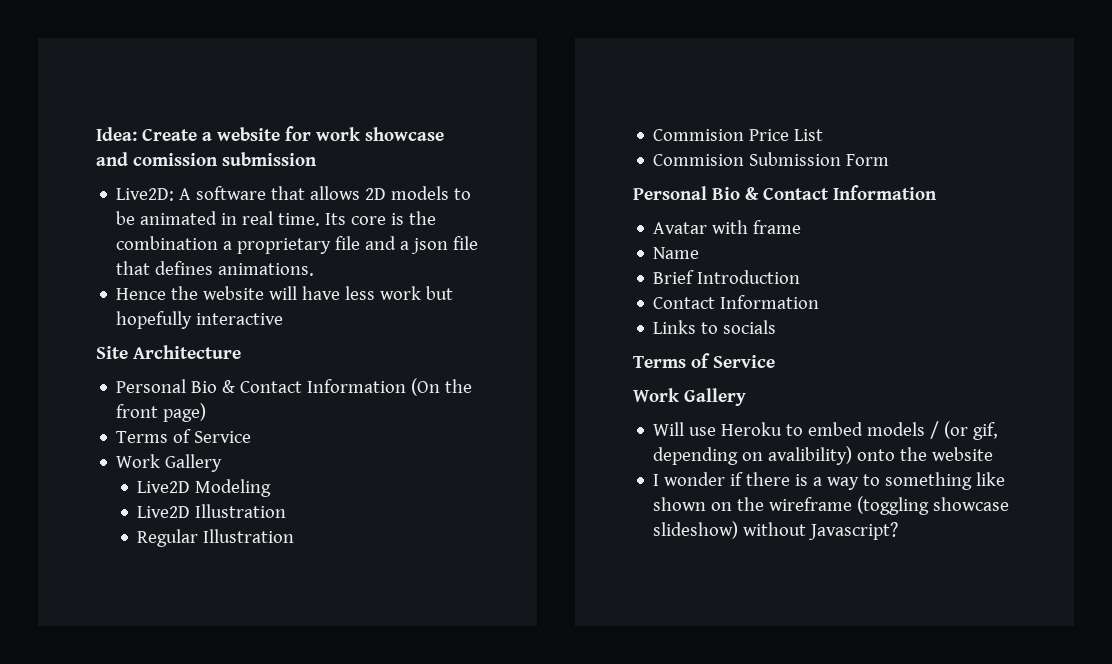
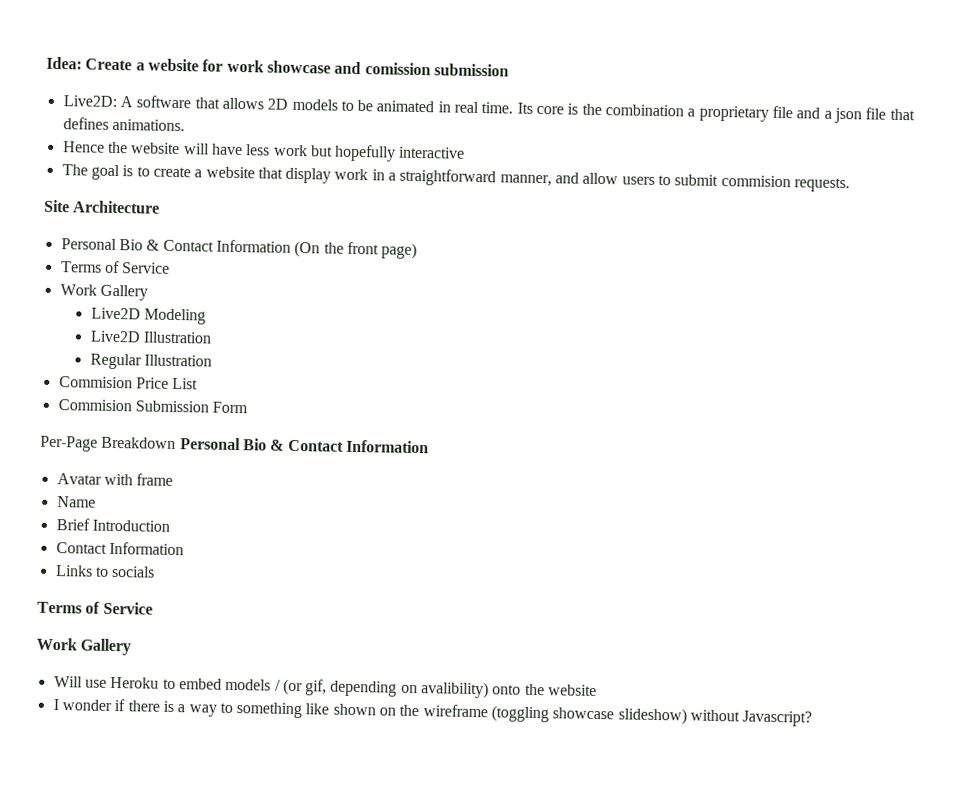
(284, 319) none -> [61,164,851,193] // The goal is to create a website that display work in a straightforward manner, and allow users to submit commision requests.
(890, 160) none -> [40,435,177,452] Per-Page Breakdown

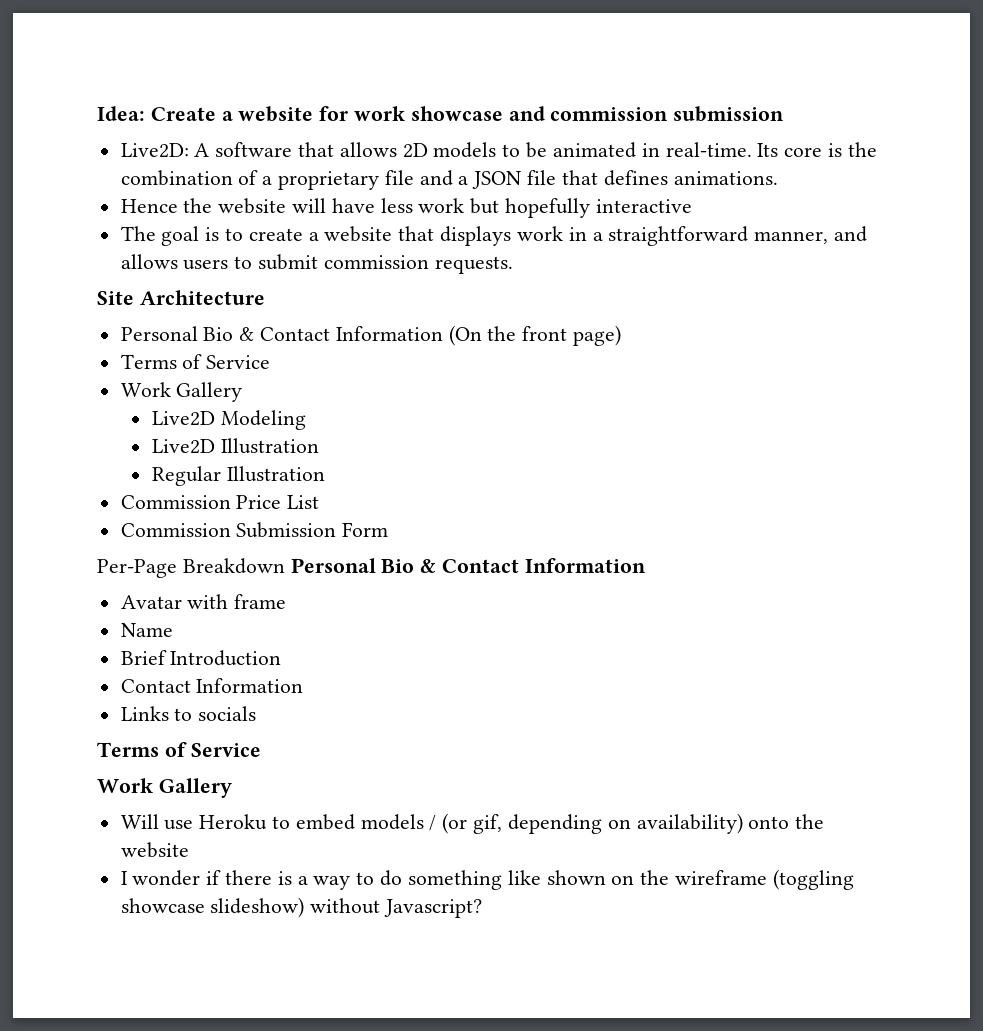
[364,62,431,76] comission -> [550,107,669,121] commission
[454,101,514,114] real time. -> [665,142,752,157] real-time.
(685, 110) none -> [238,170,259,185] of
[833,107,862,124] json -> [472,171,522,189] JSON
[285,167,332,184] display -> [440,226,512,246] displays
[582,172,619,185] allow -> [120,254,178,269] allows
[720,175,791,188] commision -> [323,255,429,269] commission
[58,376,133,389] Commision -> [120,495,231,509] Commission
[57,399,132,412] Commision -> [120,523,231,537] Commission
[421,681,490,699] avalibility) -> [636,813,743,834] availability)
(233, 708) none -> [380,870,403,886] do

